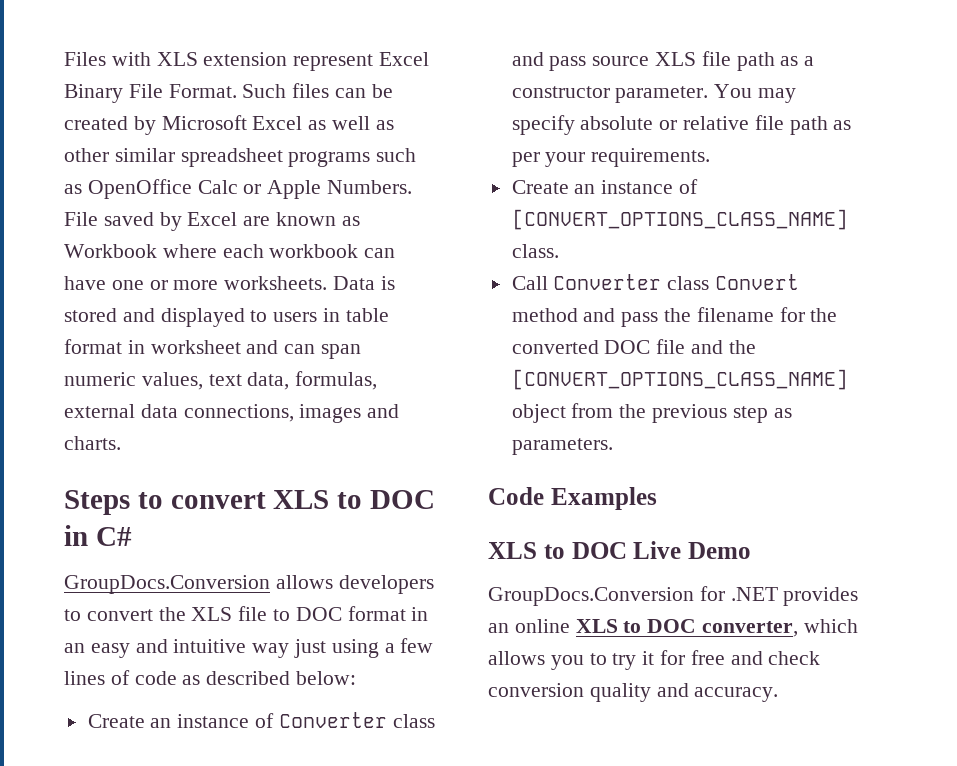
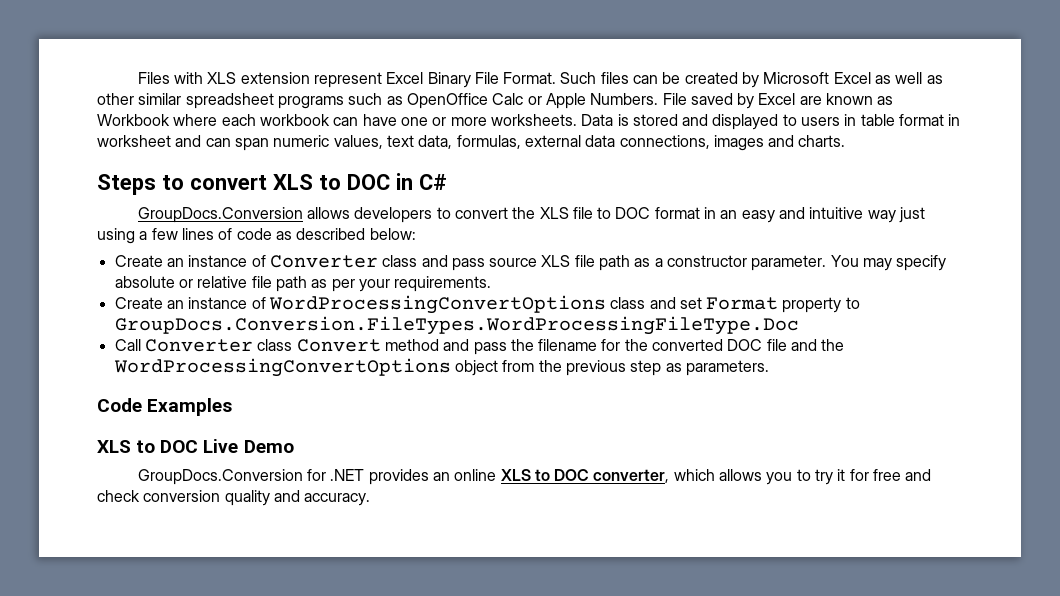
[511,209,848,230] [511,244,559,258] [CONVERT_OPTIONS_CLASS_NAME] class. -> [268,295,860,314] [114,316,799,335] WordProcessingConvertOptions class and set Format property to GroupDocs.Conversion.FileTypes.WordProcessingFileType.Doc
[511,369,848,390] [CONVERT_OPTIONS_CLASS_NAME] -> [113,358,451,377] WordProcessingConvertOptions

